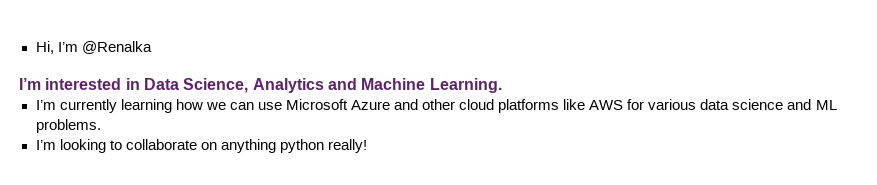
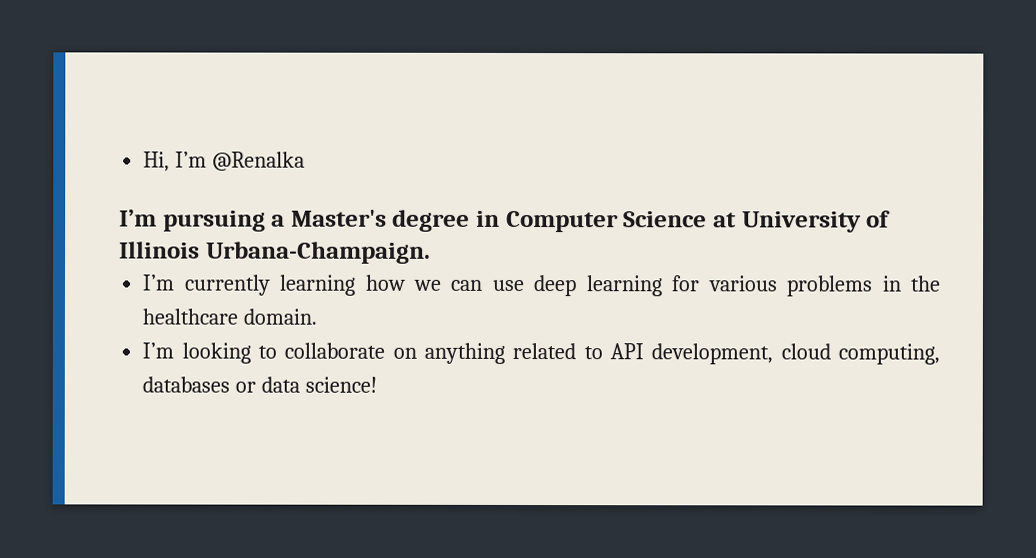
[45,78,502,93] interested in Data Science, Analytics and Machine Learning. -> [162,209,892,233] [119,241,431,264] pursuing a Master's degree in Computer Science at University of Illinois Urbana-Champaign.
[285,99,837,113] [35,119,101,133] Microsoft Azure and other cloud platforms like AWS for various data science and ML problems. -> [533,275,941,297] [142,308,318,325] deep learning for various problems in the healthcare domain.
[279,139,367,153] python really! -> [512,342,940,365] [142,376,378,393] related to API development, cloud computing, databases or data science!

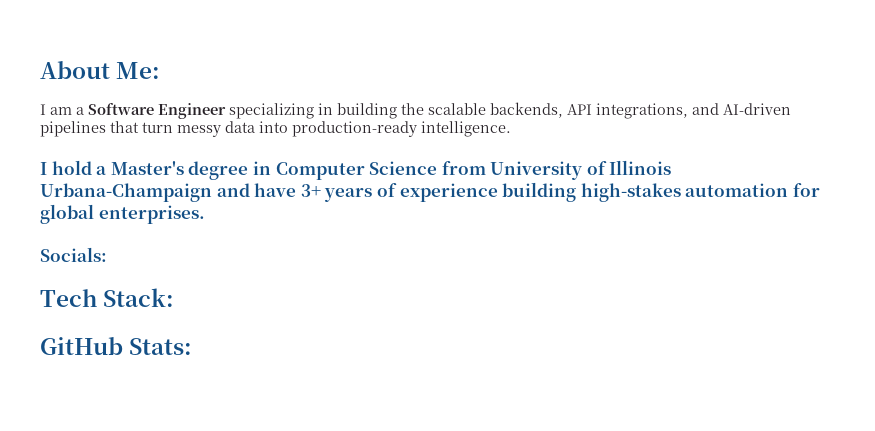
[143,151,306,172] [119,209,266,232] Hi, I’m @Renalka // I’m pursuing -> [40,61,161,79] [40,102,791,119] [40,121,511,137] [40,160,92,175] About Me: // I am a Software Engineer specializing in building the scalable backends, API integrations, and AI-driven pipelines that turn messy data into production-ready intelligence. // I hold
[712,212,737,228] at -> [441,161,486,175] from
[205,241,431,264] [142,274,941,297] [142,308,318,325] [142,342,940,365] [142,376,378,393] Urbana-Champaign. // I’m currently learning how we can use deep learning for various problems in the healthcare domain. // I’m looking to collaborate on anything related to API development, cloud computing, databases or data science! -> [40,182,820,202] [40,204,205,224] [40,247,107,262] [40,288,175,307] [40,337,193,355] Urbana-Champaign and have 3+ years of experience building high-stakes automation for global enterprises. // Socials: // Tech Stack: // GitHub Stats:

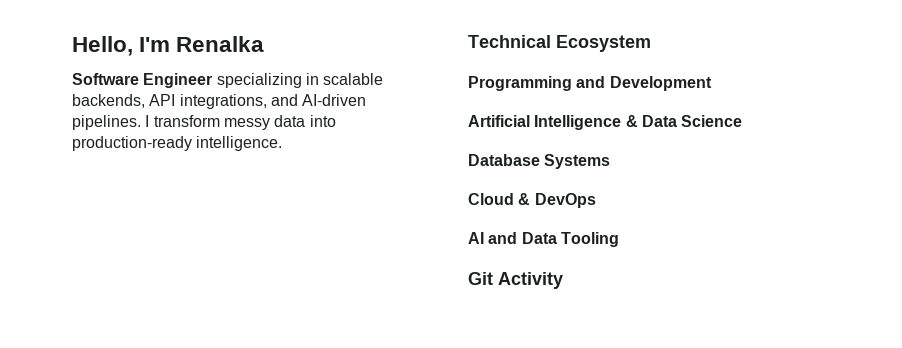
[40,61,161,79] [40,104,84,115] About Me: // I am a -> [72,36,265,56] Hello, I'm Renalka //
[337,103,424,119] building the -> (319, 79) none
[40,121,173,137] pipelines that turn -> [72,115,220,130] pipelines. I transform
[40,160,672,180] [40,182,820,202] [40,204,205,224] [40,247,107,262] [40,288,175,307] [40,337,193,355] I hold a Master's degree in Computer Science from University of Illinois Urbana-Champaign and have 3+ years of experience building high-stakes automation for global enterprises. // Socials: // Tech Stack: // GitHub Stats: -> [468,35,651,52] [468,76,712,91] [468,115,743,130] [468,154,611,169] [468,193,596,208] [468,232,619,247] [468,272,563,289] Technical Ecosystem // Programming and Development // Artificial Intelligence & Data Science // Database Systems // Cloud & DevOps // AI and Data Tooling // Git Activity

